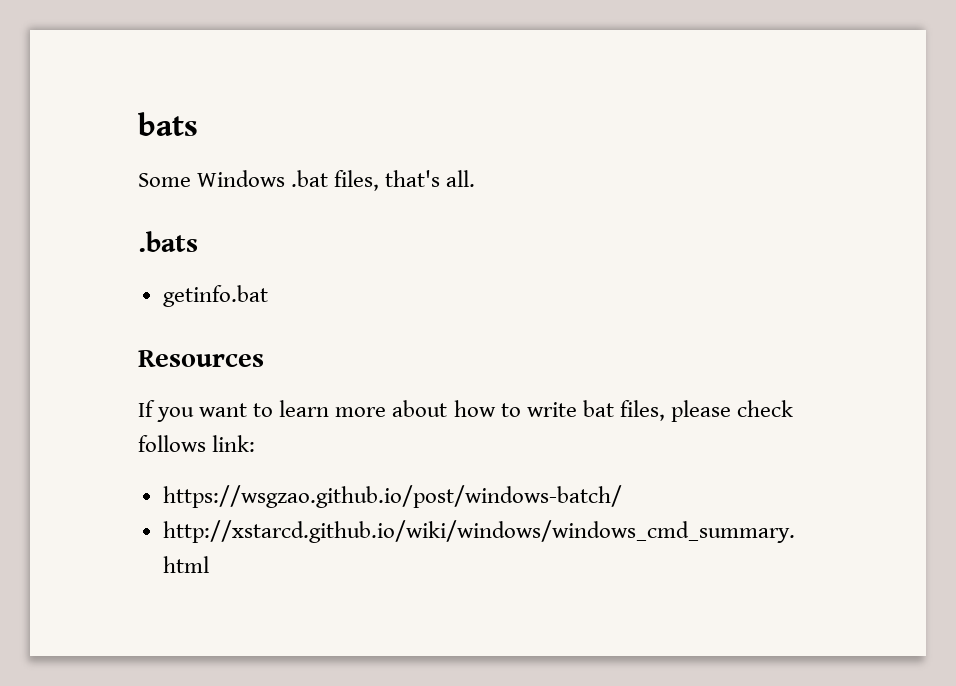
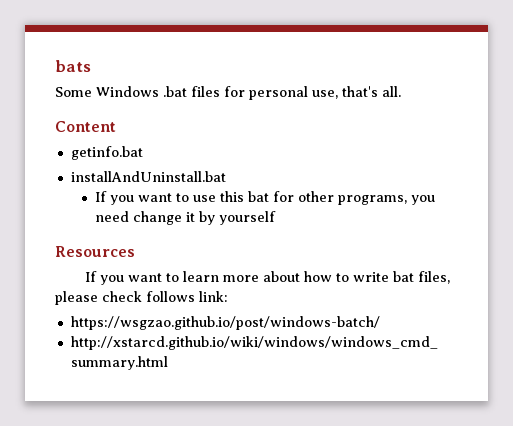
[334,170,380,191] files, -> [191,86,338,100] files for personal use,
[138,231,198,252] .bats -> [55,121,116,132] Content
(268, 296) none -> [70,171,226,182] [94,191,435,205] [94,211,276,225] // installAndUninstall.bat // If you want to use this bat for other programs, you need change it by yourself

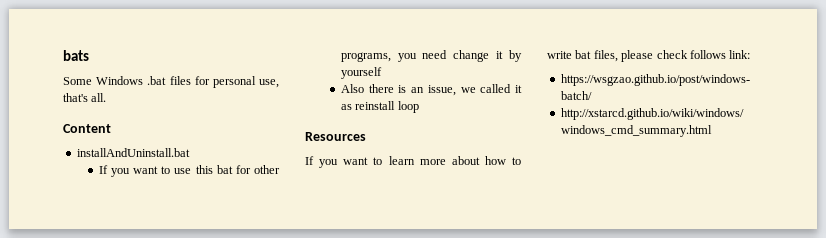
[70,146,143,160] // getinfo.bat -> (111, 128) none
(276, 218) none -> [340,84,522,96] [340,101,419,113] // Also there is an issue, we called it as reinstall loop

